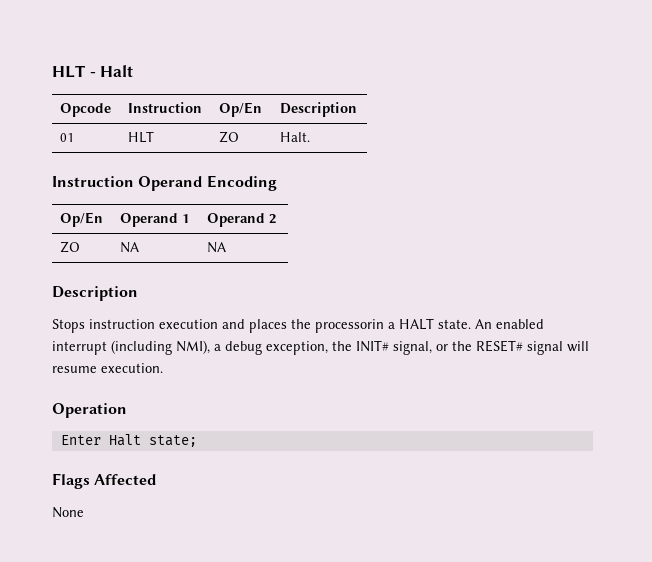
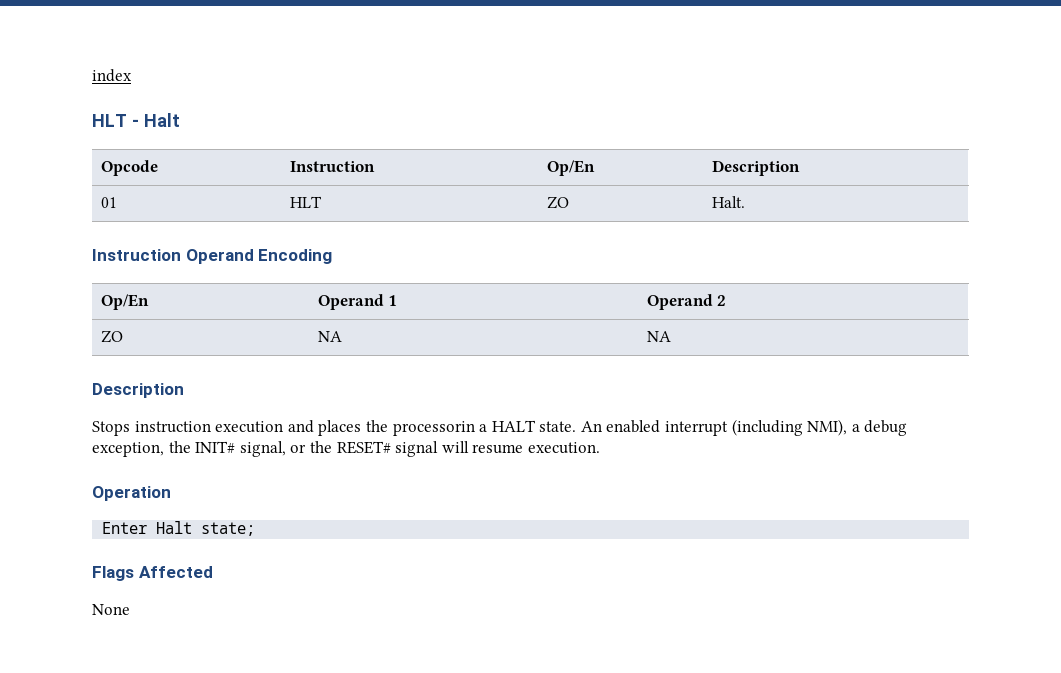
(52, 71) none -> [92,69,132,82] index //

